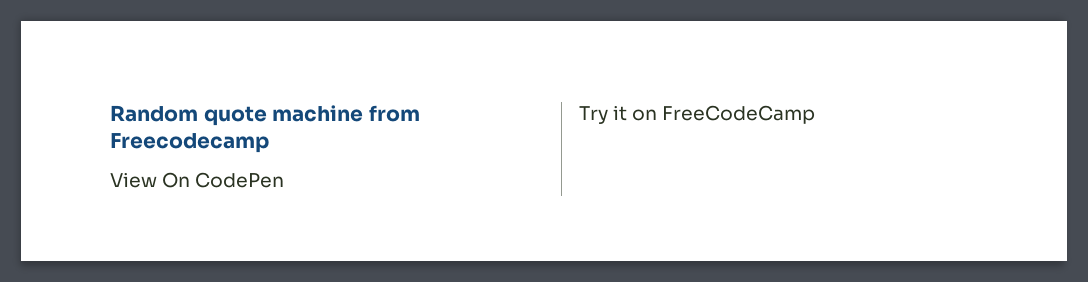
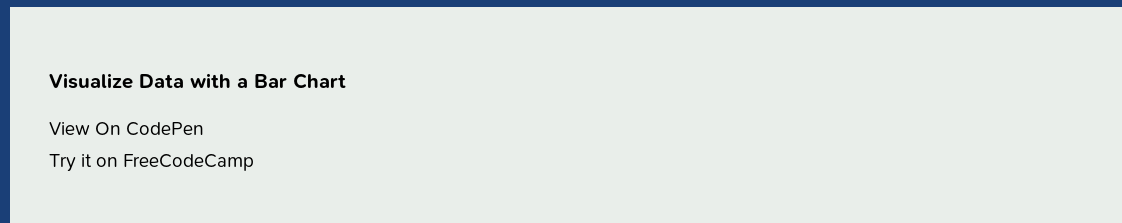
[110,105,420,126] [110,133,269,153] Random quote machine from Freecodecamp -> [49,73,346,89] Visualize Data with a Bar Chart

